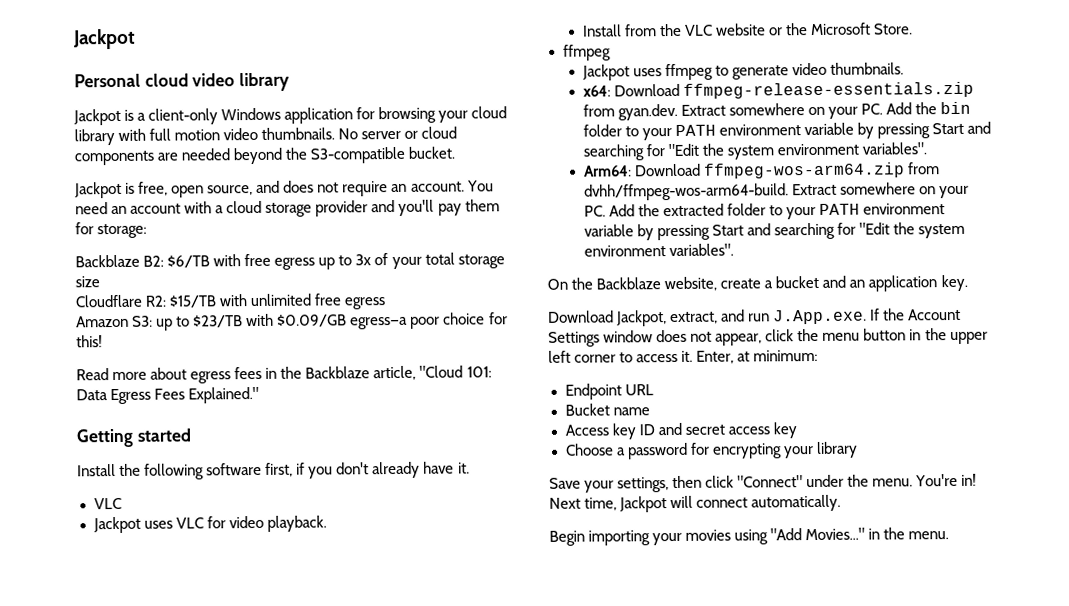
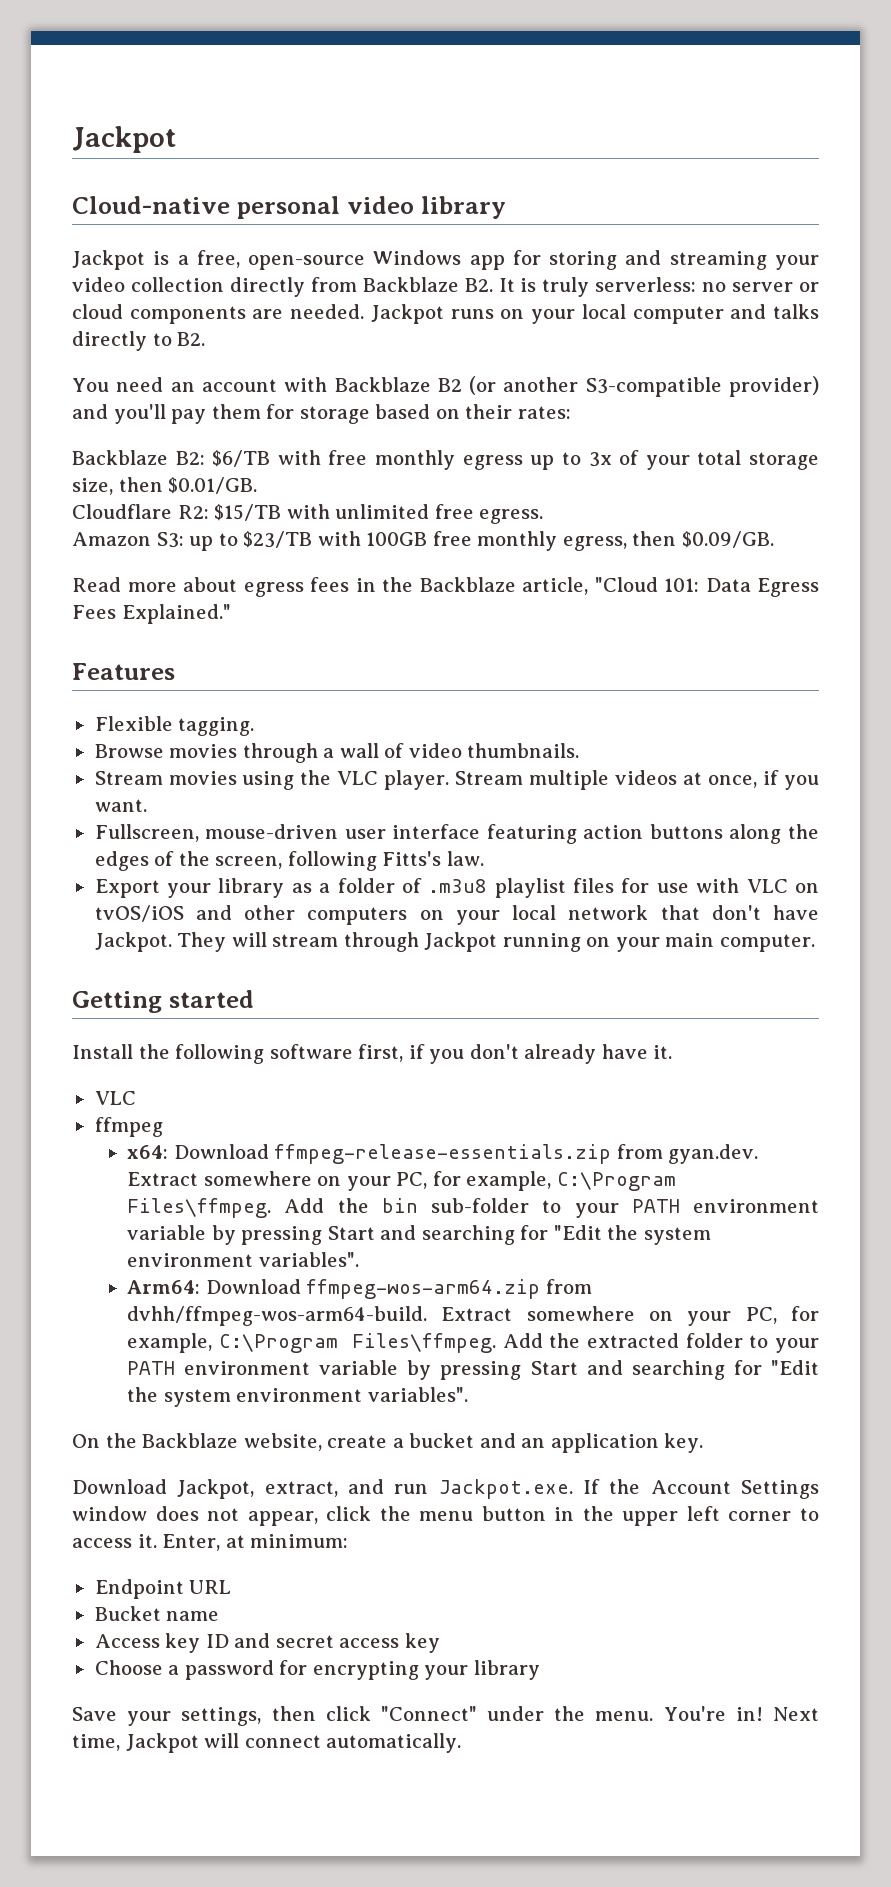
[74,73,189,88] Personal cloud -> [72,196,340,219] Cloud-native personal
[148,106,508,125] [74,127,359,146] client-only Windows application for browsing your cloud library with full motion video thumbnails. No -> [196,250,819,270] [72,277,727,297] free, open-source Windows app for storing and streaming your video collection directly from Backblaze B2. It is truly serverless: no
[181,146,456,165] [74,180,465,199] needed beyond the S3-compatible bucket. // Jackpot is free, open source, and does not require an account. -> [290,304,820,324] [72,331,206,351] needed. Jackpot runs on your local computer and talks directly to B2. //
[215,200,369,217] a cloud storage provider -> [334,376,819,397] Backblaze B2 (or another S3-compatible provider)
[97,223,148,239] storage: -> [299,404,571,424] storage based on their rates:
(272, 260) none -> [375,450,456,470] monthly
[75,276,100,288] size -> [72,477,258,495] size, then $0.01/GB.
[344,297,387,310] egress -> [479,509,544,524] egress.
[277,312,508,330] [76,335,103,348] $0.09/GB egress—a poor choice for this! -> [366,531,774,551] 100GB free monthly egress, then $0.09/GB.
(260, 395) none -> [72,663,175,680] [94,716,255,736] [94,743,580,763] [94,770,820,790] [94,799,147,812] [94,824,820,844] [94,851,484,871] [94,878,820,898] [94,905,820,925] [94,932,815,952] // Features // Flexible tagging. // Browse movies through a wall of video thumbnails. // Stream movies using the VLC player. Stream multiple videos at once, if you want. // Fullscreen, mouse-driven user interface featuring action buttons along the edges of the screen, following Fitts's law. // Export your library as a folder of .m3u8 playlist files for use with VLC on tvOS/iOS and other computers on your local network that don't have Jackpot. They will stream through Jackpot running on your main computer.
[92,515,327,534] [582,22,914,37] [562,44,611,61] [581,62,905,81] Jackpot uses VLC for video playback. // Install from the VLC website or the Microsoft Store. // ffmpeg // Jackpot uses ffmpeg to generate video thumbnails. -> [94,1117,163,1137] ffmpeg
[861,103,884,115] PC. -> [396,1171,676,1191] [127,1198,272,1218] PC, for example, C:\Program Files\ffmpeg.
[582,124,622,137] folder -> [431,1198,530,1213] sub-folder
[583,205,606,217] PC. -> [745,1306,819,1324] [127,1333,497,1353] PC, for example, C:\Program Files\ffmpeg.
[773,309,868,325] J.App.exe. -> [438,1479,573,1499] Jackpot.exe.
[549,527,950,546] // Begin importing your movies using "Add Movies..." in the menu. -> (462, 1743) none

